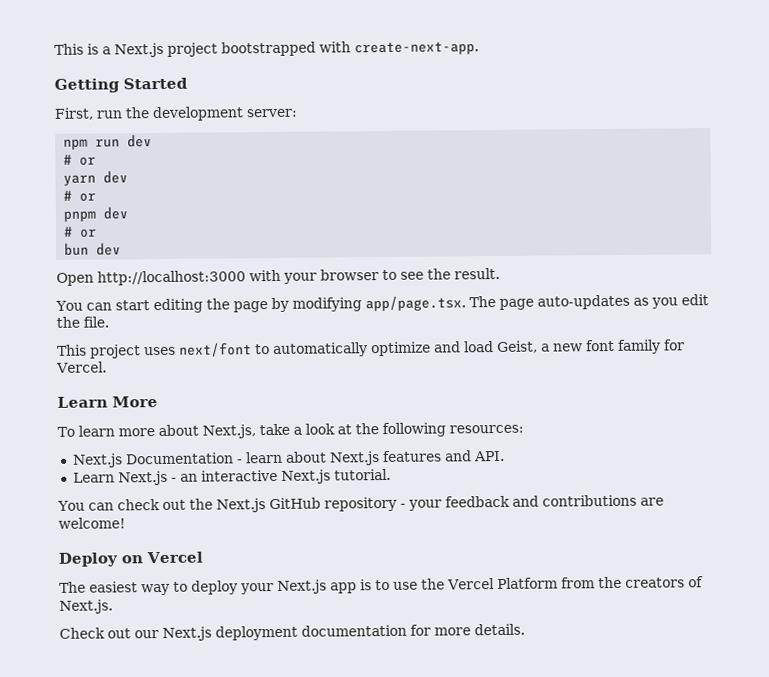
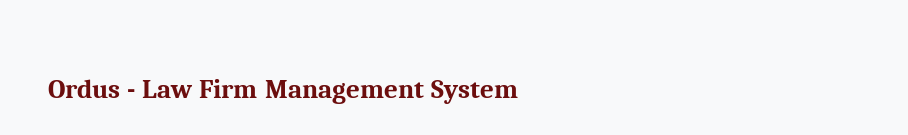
[54,41,479,58] [54,77,188,93] [54,106,298,122] [63,134,153,150] [63,154,97,166] [63,170,129,186] [63,190,97,202] [63,206,129,222] [63,226,98,238] [64,242,122,256] [56,267,500,286] [55,294,709,314] [56,316,109,328] [57,339,685,359] [56,361,107,373] [57,396,158,408] [57,422,524,439] [72,450,505,468] [72,468,391,486] [57,494,664,513] [58,517,126,529] [58,551,203,567] [59,576,704,596] [59,599,113,614] [59,623,525,641] This is a Next.js project bootstrapped with create-next-app. // Getting Started // First, run the development server: // npm run dev // # or // yarn dev // # or // pnpm dev // # or // bun dev // Open http://localhost:3000 with your browser to see the result. // You can start editing the page by modifying app/page.tsx. The page auto-updates as you edit the file. // This project uses next/font to automatically optimize and load Geist, a new font family for Vercel. // Learn More // To learn more about Next.js, take a look at the following resources: // Next.js Documentation - learn about Next.js features and API. // Learn Next.js - an interactive Next.js tutorial. // You can check out the Next.js GitHub repository - your feedback and contributions are welcome! // Deploy on Vercel // The easiest way to deploy your Next.js app is to use the Vercel Platform from the creators of Next.js. // Check out our Next.js deployment documentation for more details. -> [48,79,518,104] Ordus - Law Firm Management System

